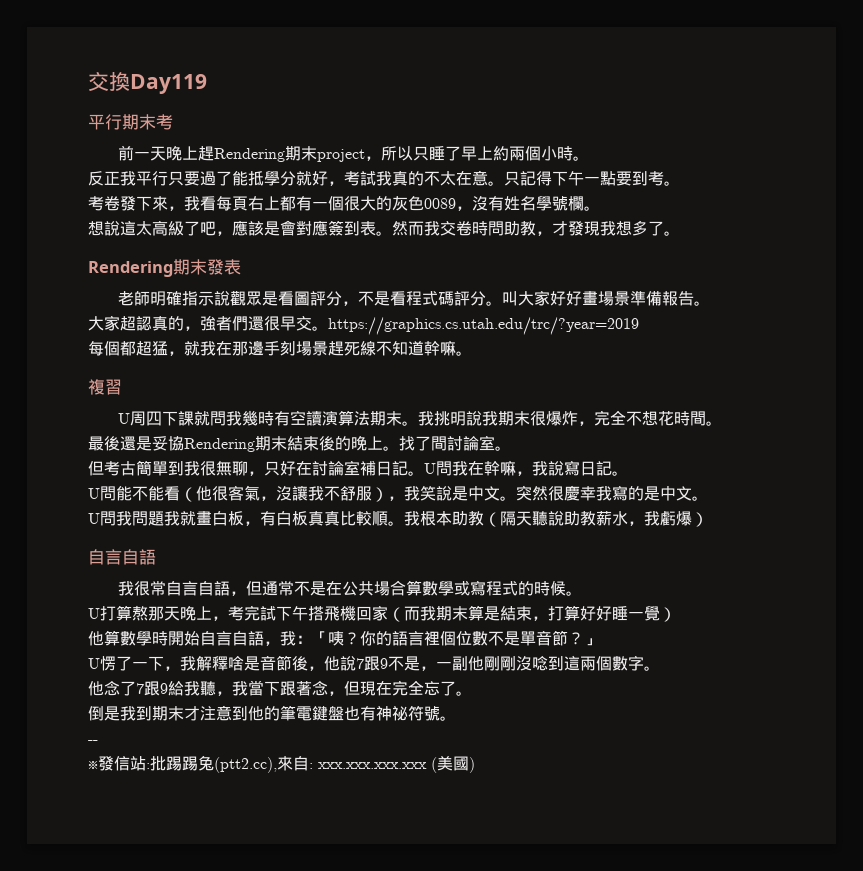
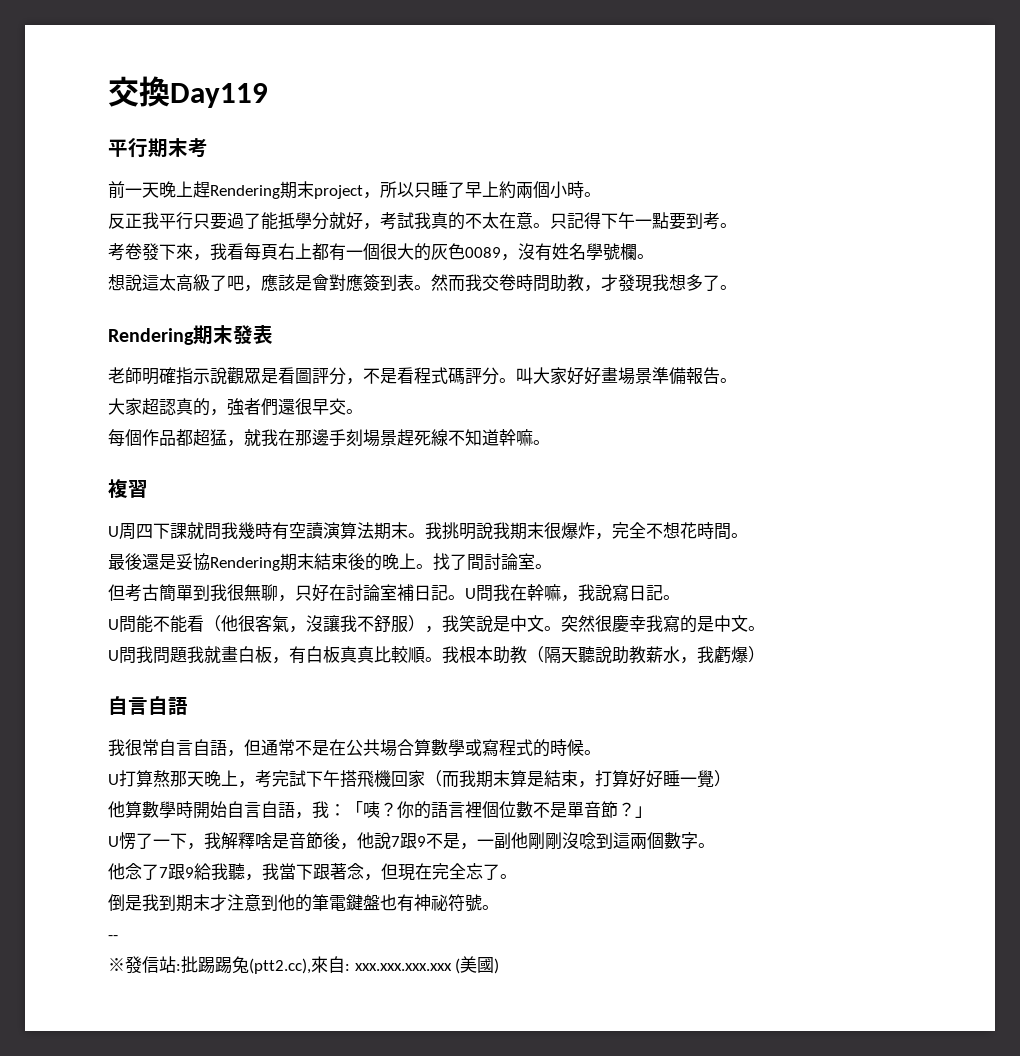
[328,317,639,335] https://graphics.cs.utah.edu/trc/?year=2019 -> (363, 411) none
(120, 348) none -> [142,429,176,446] 作品

